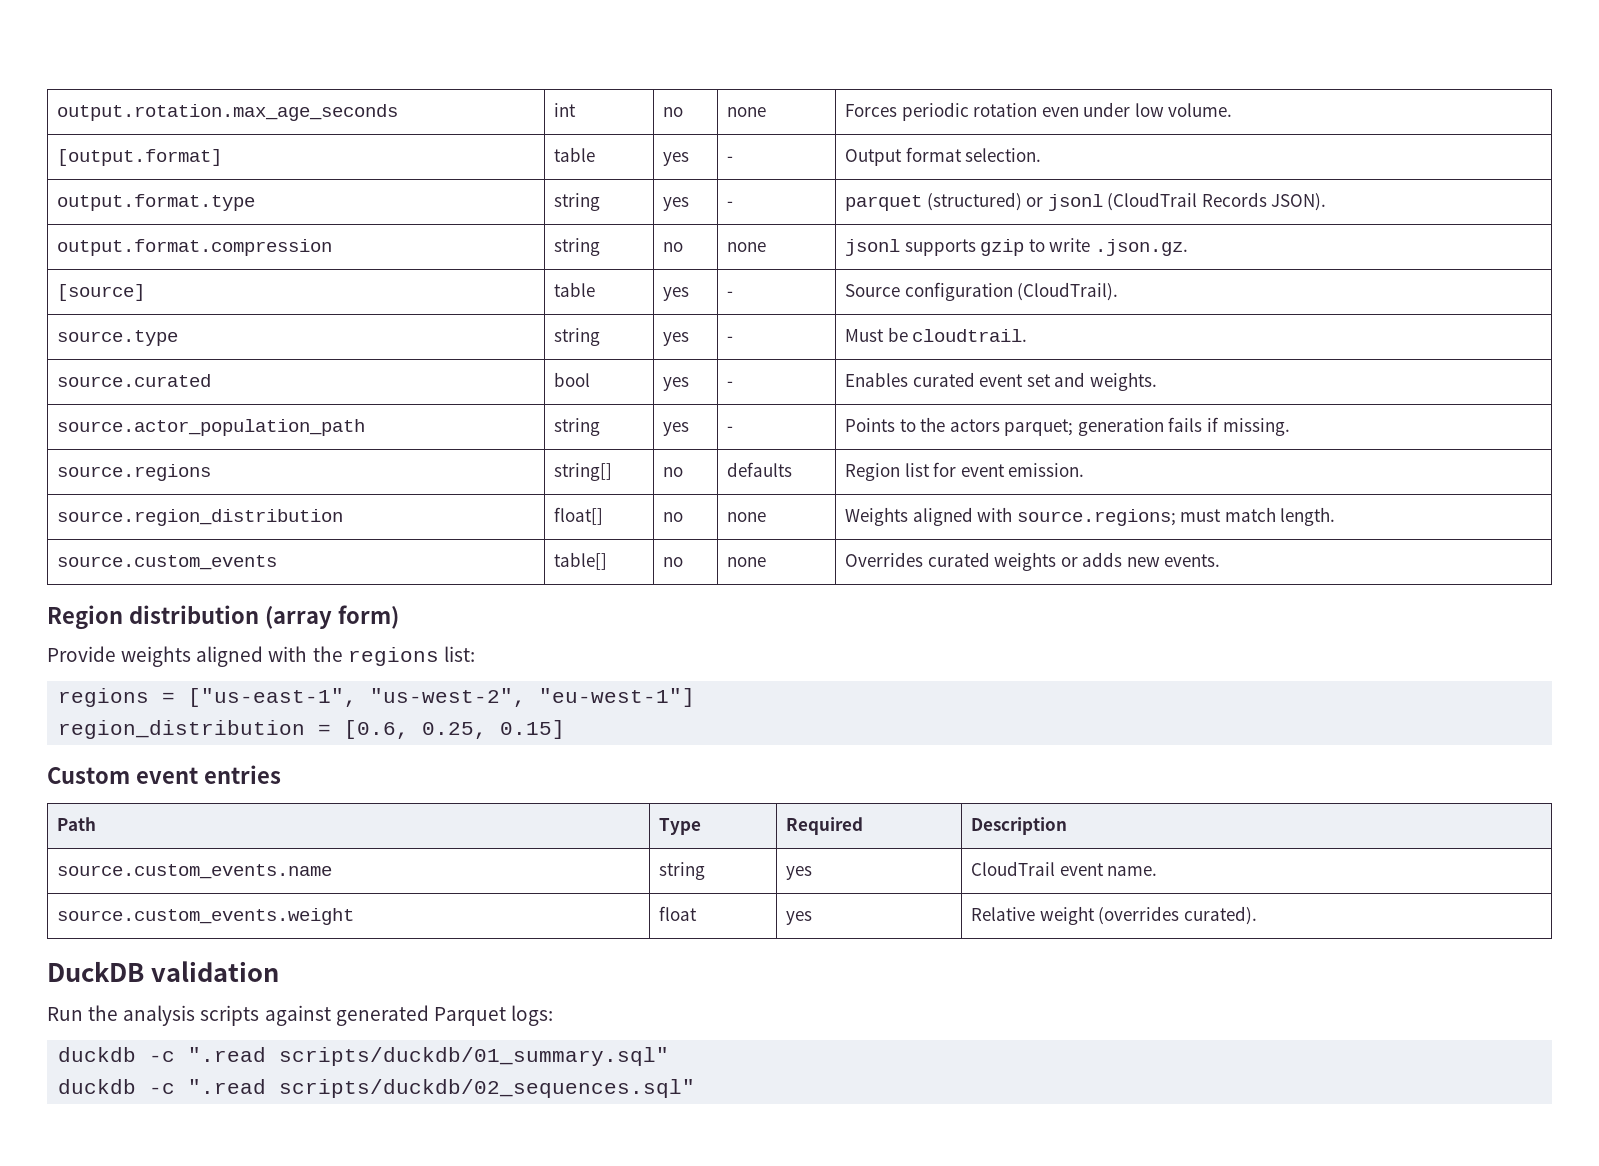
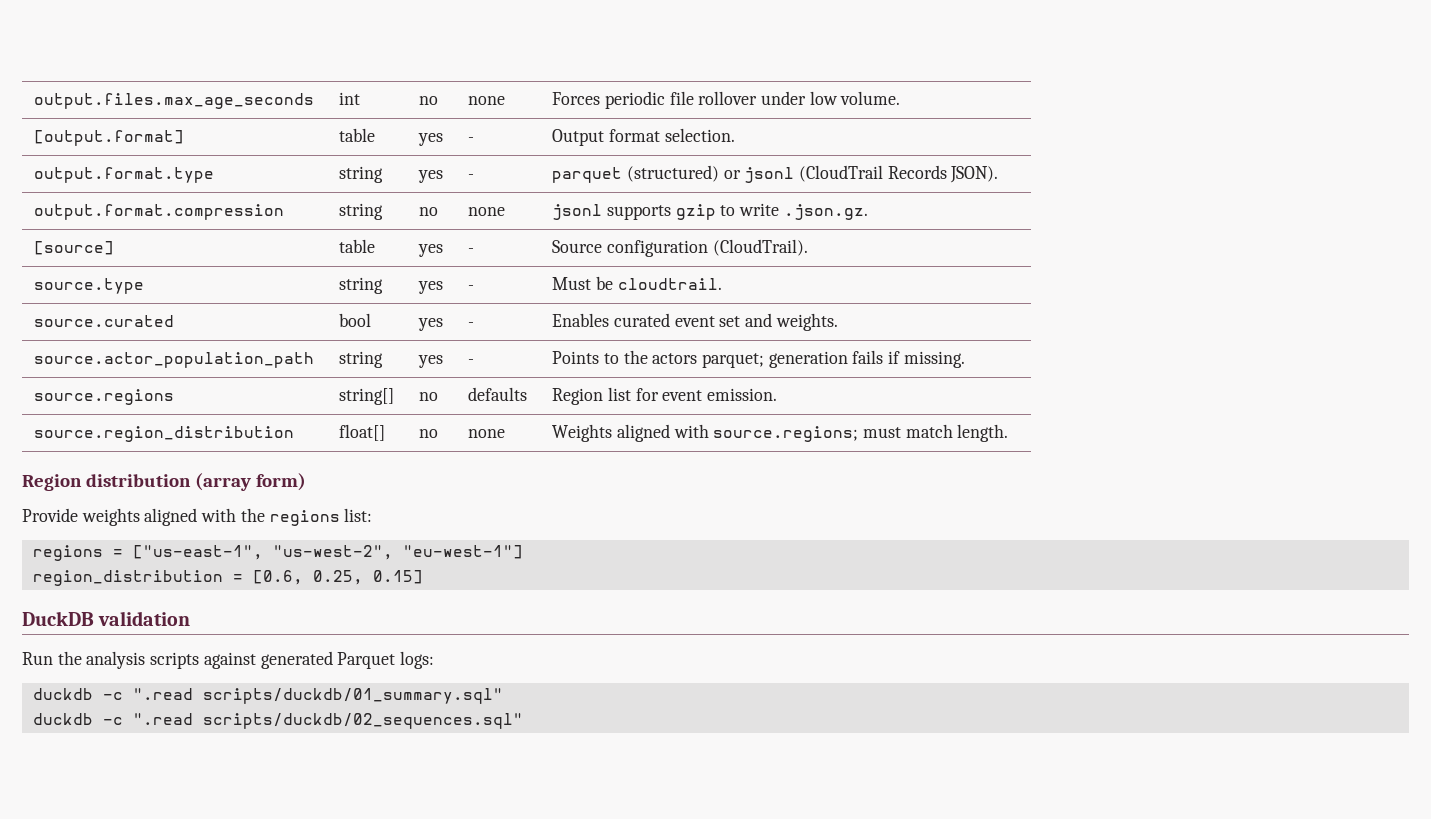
[56,104,398,121] output.rotation.max_age_seconds -> [34,93,315,109] output.files.max_age_seconds
[973,103,1079,117] rotation even -> [669,91,758,105] file rollover
[56,555,277,570] [553,552,607,570] [662,557,683,567] [726,557,766,567] [844,552,1221,571] // source.custom_events | table[] | no | none | Overrides curated weights or adds new events. -> (1009, 433) none
[47,765,281,784] [56,817,96,831] [658,818,701,835] [785,817,863,835] [970,817,1067,835] [56,864,332,879] [658,862,705,880] [785,866,812,880] [970,861,1158,876] [56,908,354,925] [658,906,697,921] [785,911,812,925] [970,906,1257,925] // Custom event entries // Path | Type | Required | Description // source.custom_events.name | string | yes | CloudTrail event name. // source.custom_events.weight | float | yes | Relative weight (overrides curated). -> (423, 577) none

